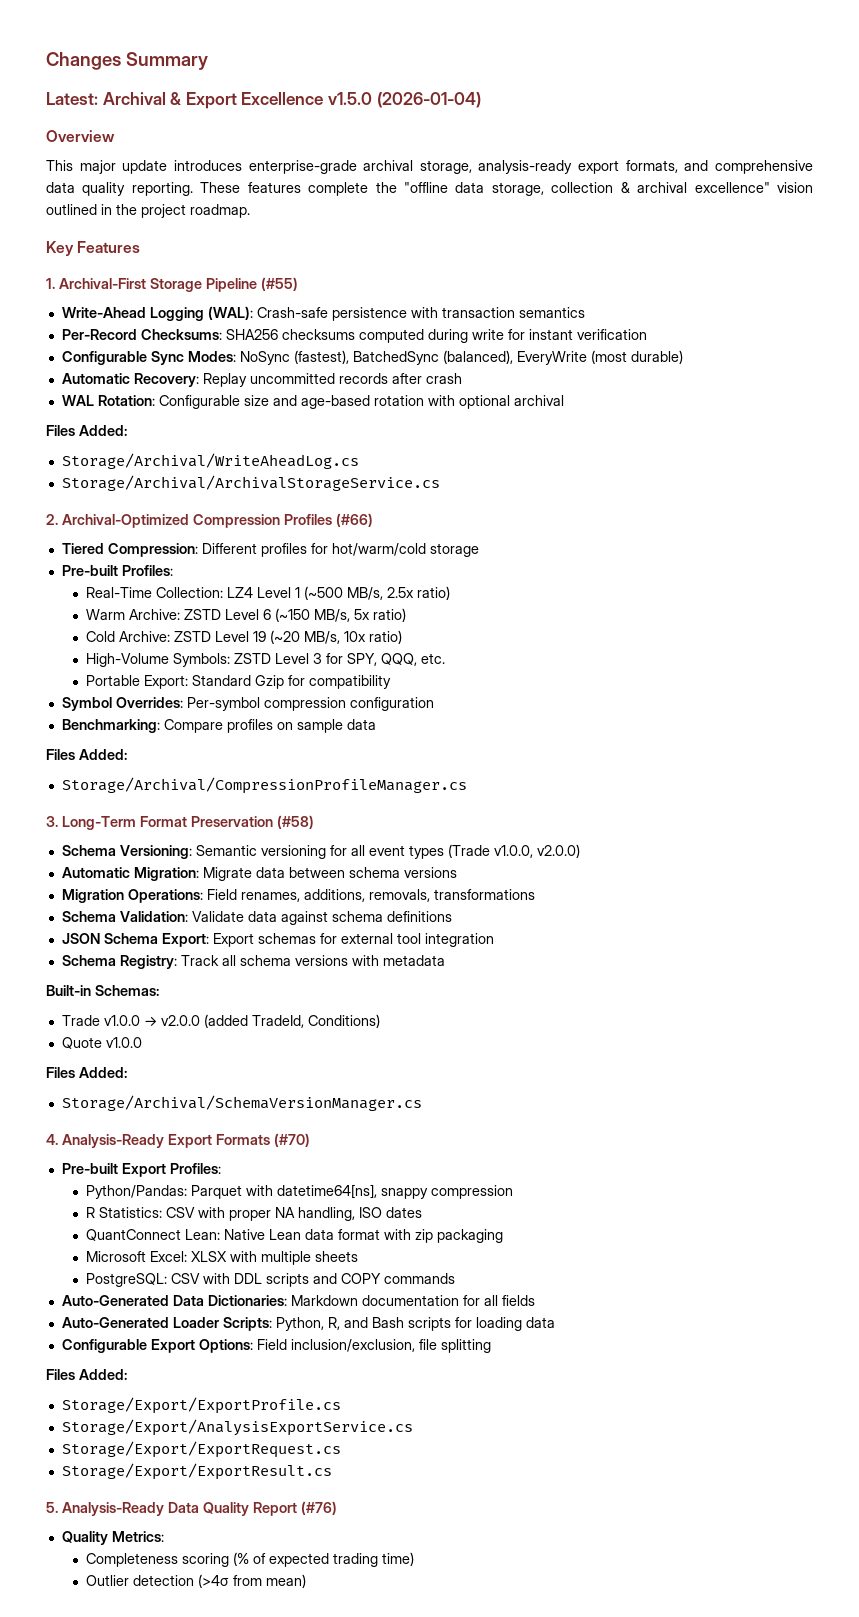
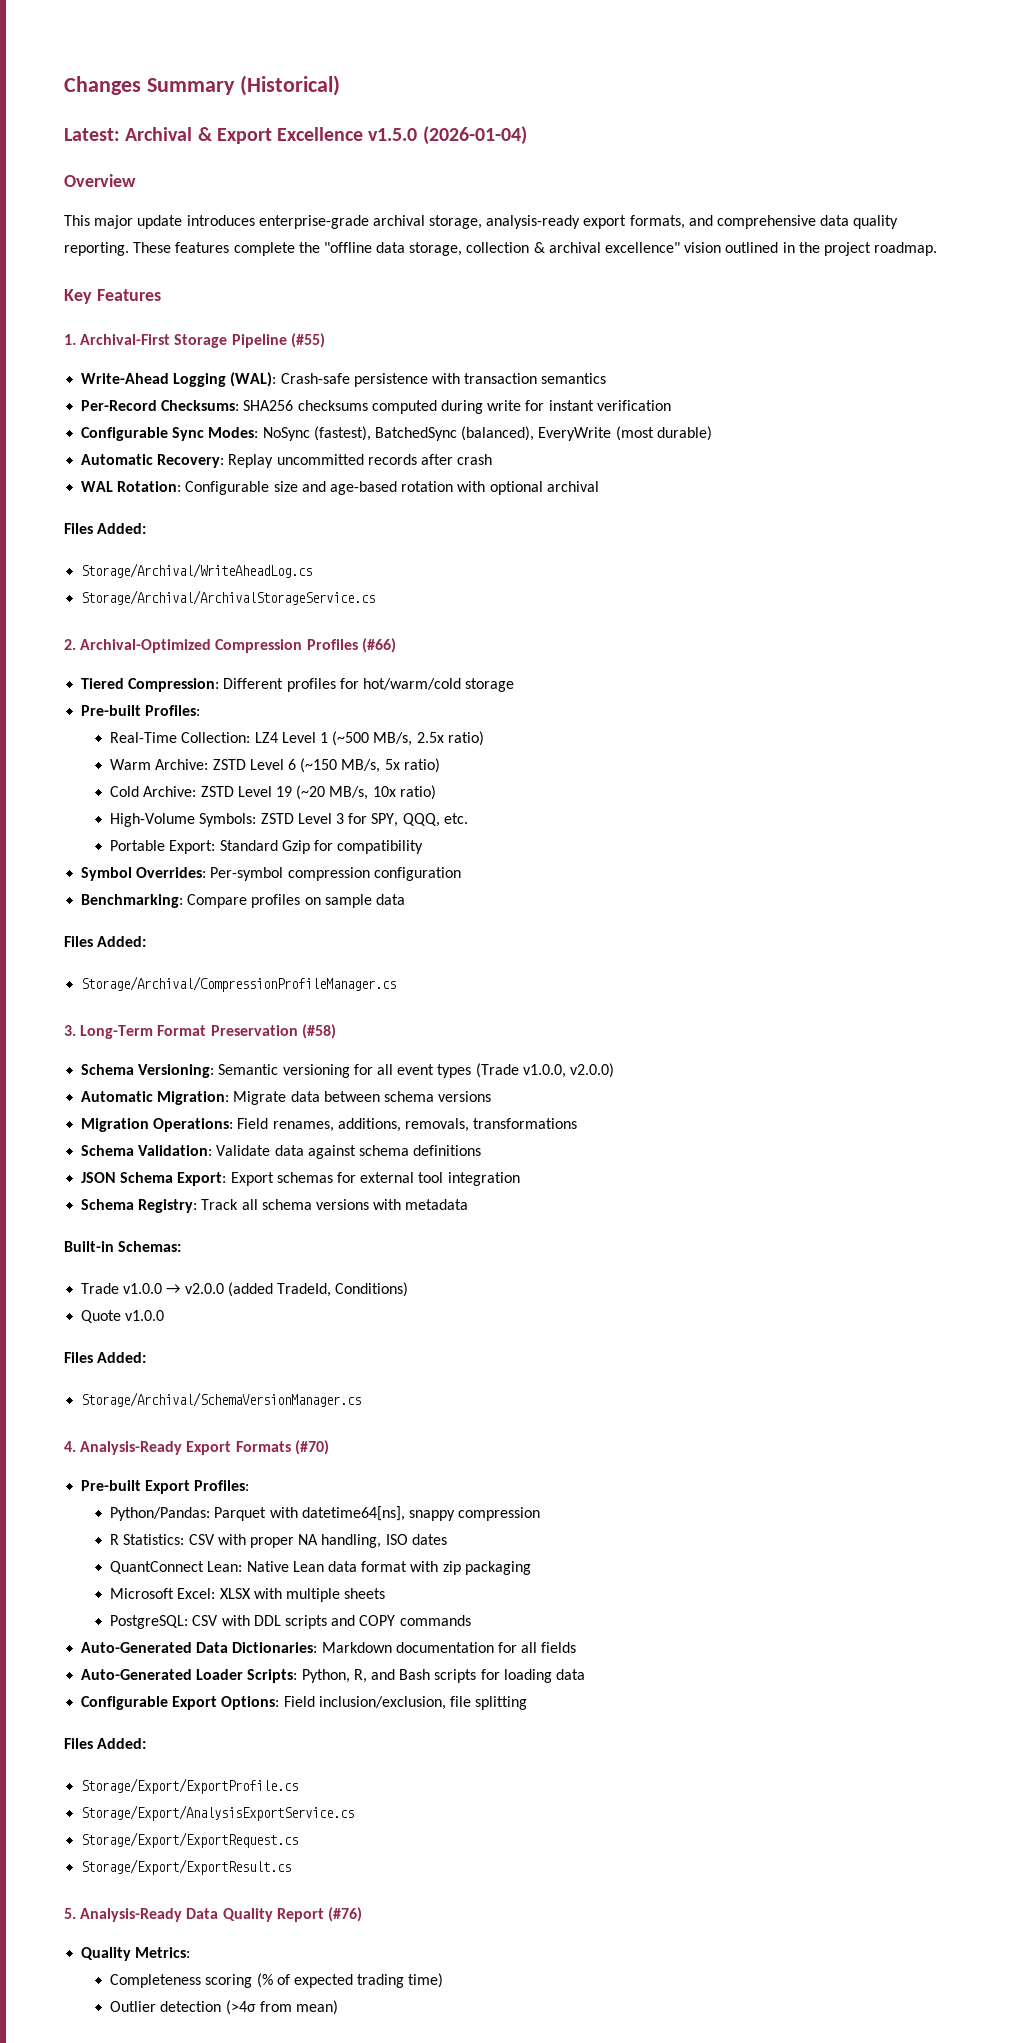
(208, 61) none -> [239,75,340,96] (Historical)

